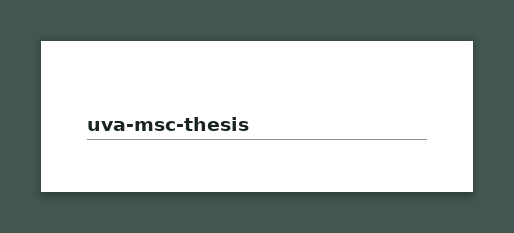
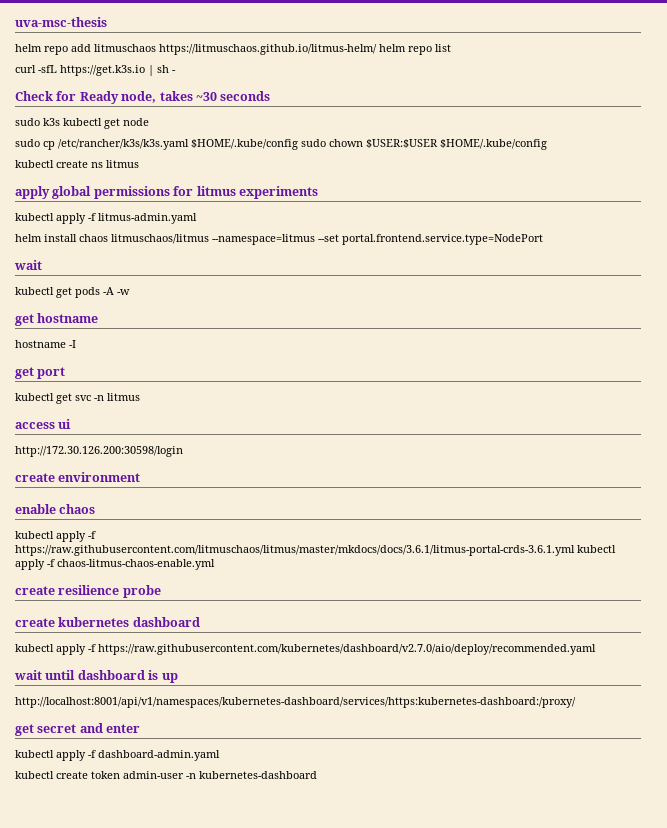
(249, 124) none -> [15,44,451,55] [15,65,176,76] [15,91,271,104] [15,118,149,129] [15,139,547,150] [15,160,139,168] [15,186,318,199] [15,213,197,224] [15,234,543,245] [14,260,42,270] [15,287,130,298] [15,313,99,326] [15,340,76,348] [15,367,66,379] [15,393,140,404] [15,419,72,429] [15,446,183,457] [15,472,141,482] [15,504,96,514] [15,531,96,542] [15,545,616,556] [15,559,215,570] [15,585,161,598] [15,617,200,627] [15,644,596,655] [14,670,178,683] [15,697,576,708] [15,723,141,736] [15,750,220,761] [15,771,317,779] // helm repo add litmuschaos https://litmuschaos.github.io/litmus-helm/ helm repo list // curl -sfL https://get.k3s.io | sh - // Check for Ready node, takes ~30 seconds // sudo k3s kubectl get node // sudo cp /etc/rancher/k3s/k3s.yaml $HOME/.kube/config sudo chown $USER:$USER $HOME/.kube/config // kubectl create ns litmus // apply global permissions for litmus experiments // kubectl apply -f litmus-admin.yaml // helm install chaos litmuschaos/litmus --namespace=litmus --set portal.frontend.service.type=NodePort // wait // kubectl get pods -A -w // get hostname // hostname -I // get port // kubectl get svc -n litmus // access ui // http://172.30.126.200:30598/login // create environment // enable chaos // kubectl apply -f https://raw.githubusercontent.com/litmuschaos/litmus/master/mkdocs/docs/3.6.1/litmus-portal-crds-3.6.1.yml kubectl apply -f chaos-litmus-chaos-enable.yml // create resilience probe // create kubernetes dashboard // kubectl apply -f https://raw.githubusercontent.com/kubernetes/dashboard/v2.7.0/aio/deploy/recommended.yaml // wait until dashboard is up // http://localhost:8001/api/v1/namespaces/kubernetes-dashboard/services/https:kubernetes-dashboard:/proxy/ // get secret and enter // kubectl apply -f dashboard-admin.yaml // kubectl create token admin-user -n kubernetes-dashboard

